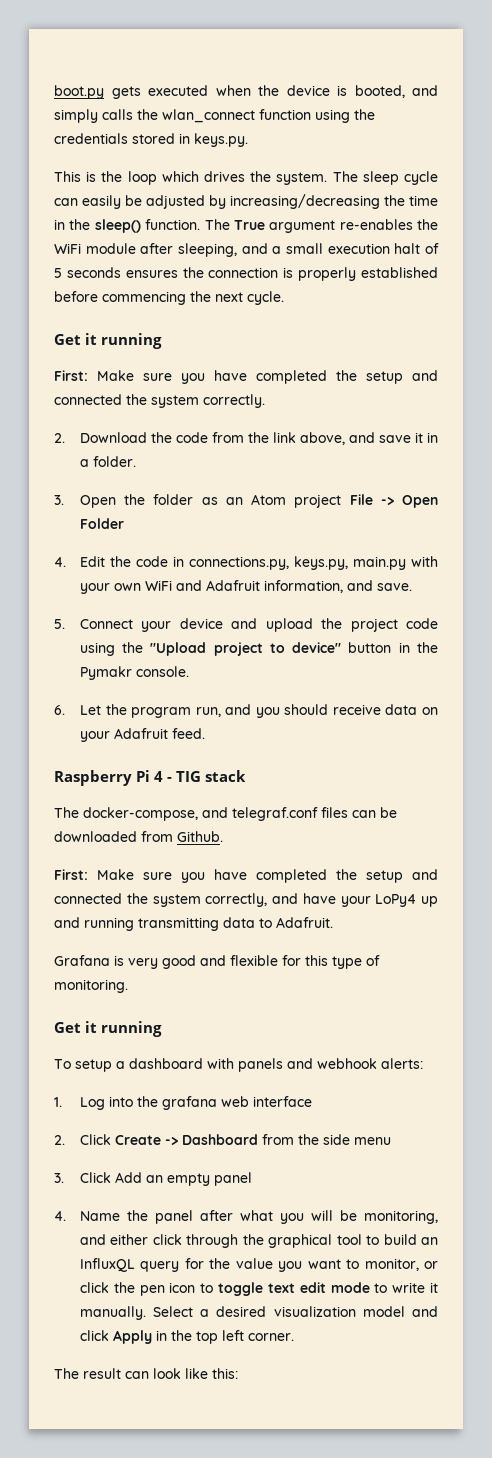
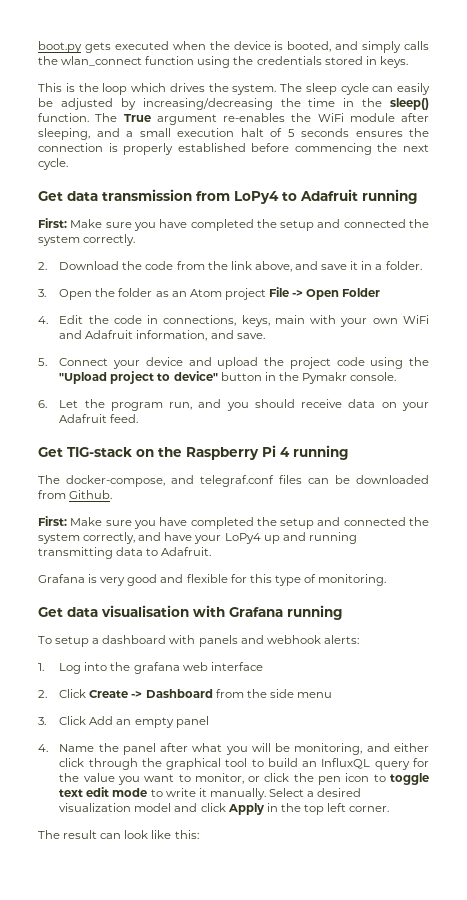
[194,133,248,147] keys.py. -> [379,56,408,68] keys.
[85,333,97,345] it -> [67,189,358,204] data transmission from LoPy4 to Adafruit
[188,556,406,570] connections.py, keys.py, main.py -> [163,315,305,327] connections, keys, main
[54,770,246,786] Raspberry Pi 4 - TIG stack -> [38,445,348,460] Get TIG-stack on the Raspberry Pi 4 running
[85,1021,97,1033] it -> [67,605,283,617] data visualisation with Grafana

